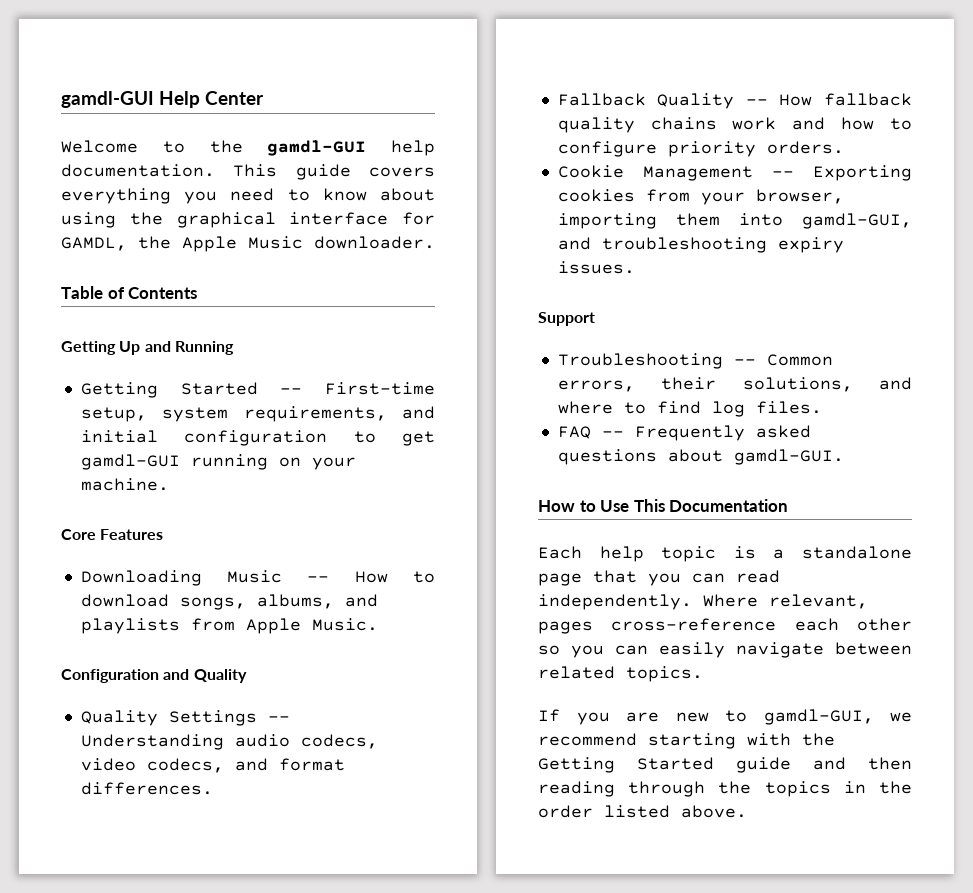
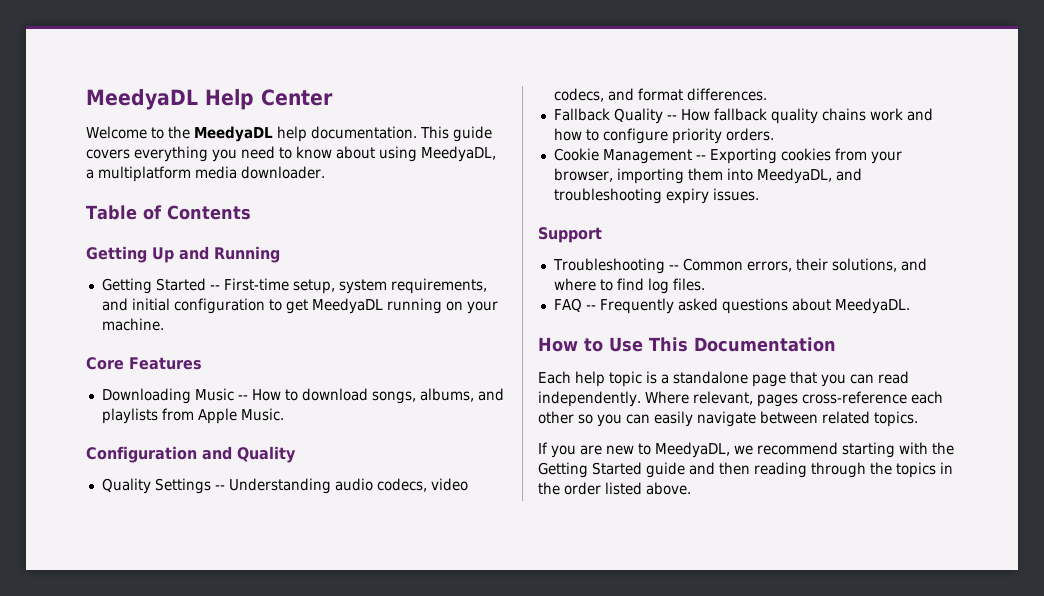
[61,91,154,108] gamdl-GUI -> [86,89,198,110] MeedyaDL
[267,140,367,156] gamdl-GUI -> [194,126,273,142] MeedyaDL
[129,212,435,228] [61,236,303,252] the graphical interface for GAMDL, the Apple Music -> [421,146,496,162] [86,166,237,182] MeedyaDL, a multiplatform media
[80,454,180,470] gamdl-GUI -> [311,298,383,314] MeedyaDL
[802,213,912,229] gamdl-GUI, -> [756,168,832,184] MeedyaDL,
[733,449,844,465] gamdl-GUI. -> [834,298,910,314] MeedyaDL.
[763,709,874,725] gamdl-GUI, -> [655,442,730,458] MeedyaDL,

